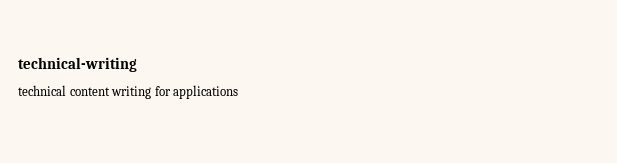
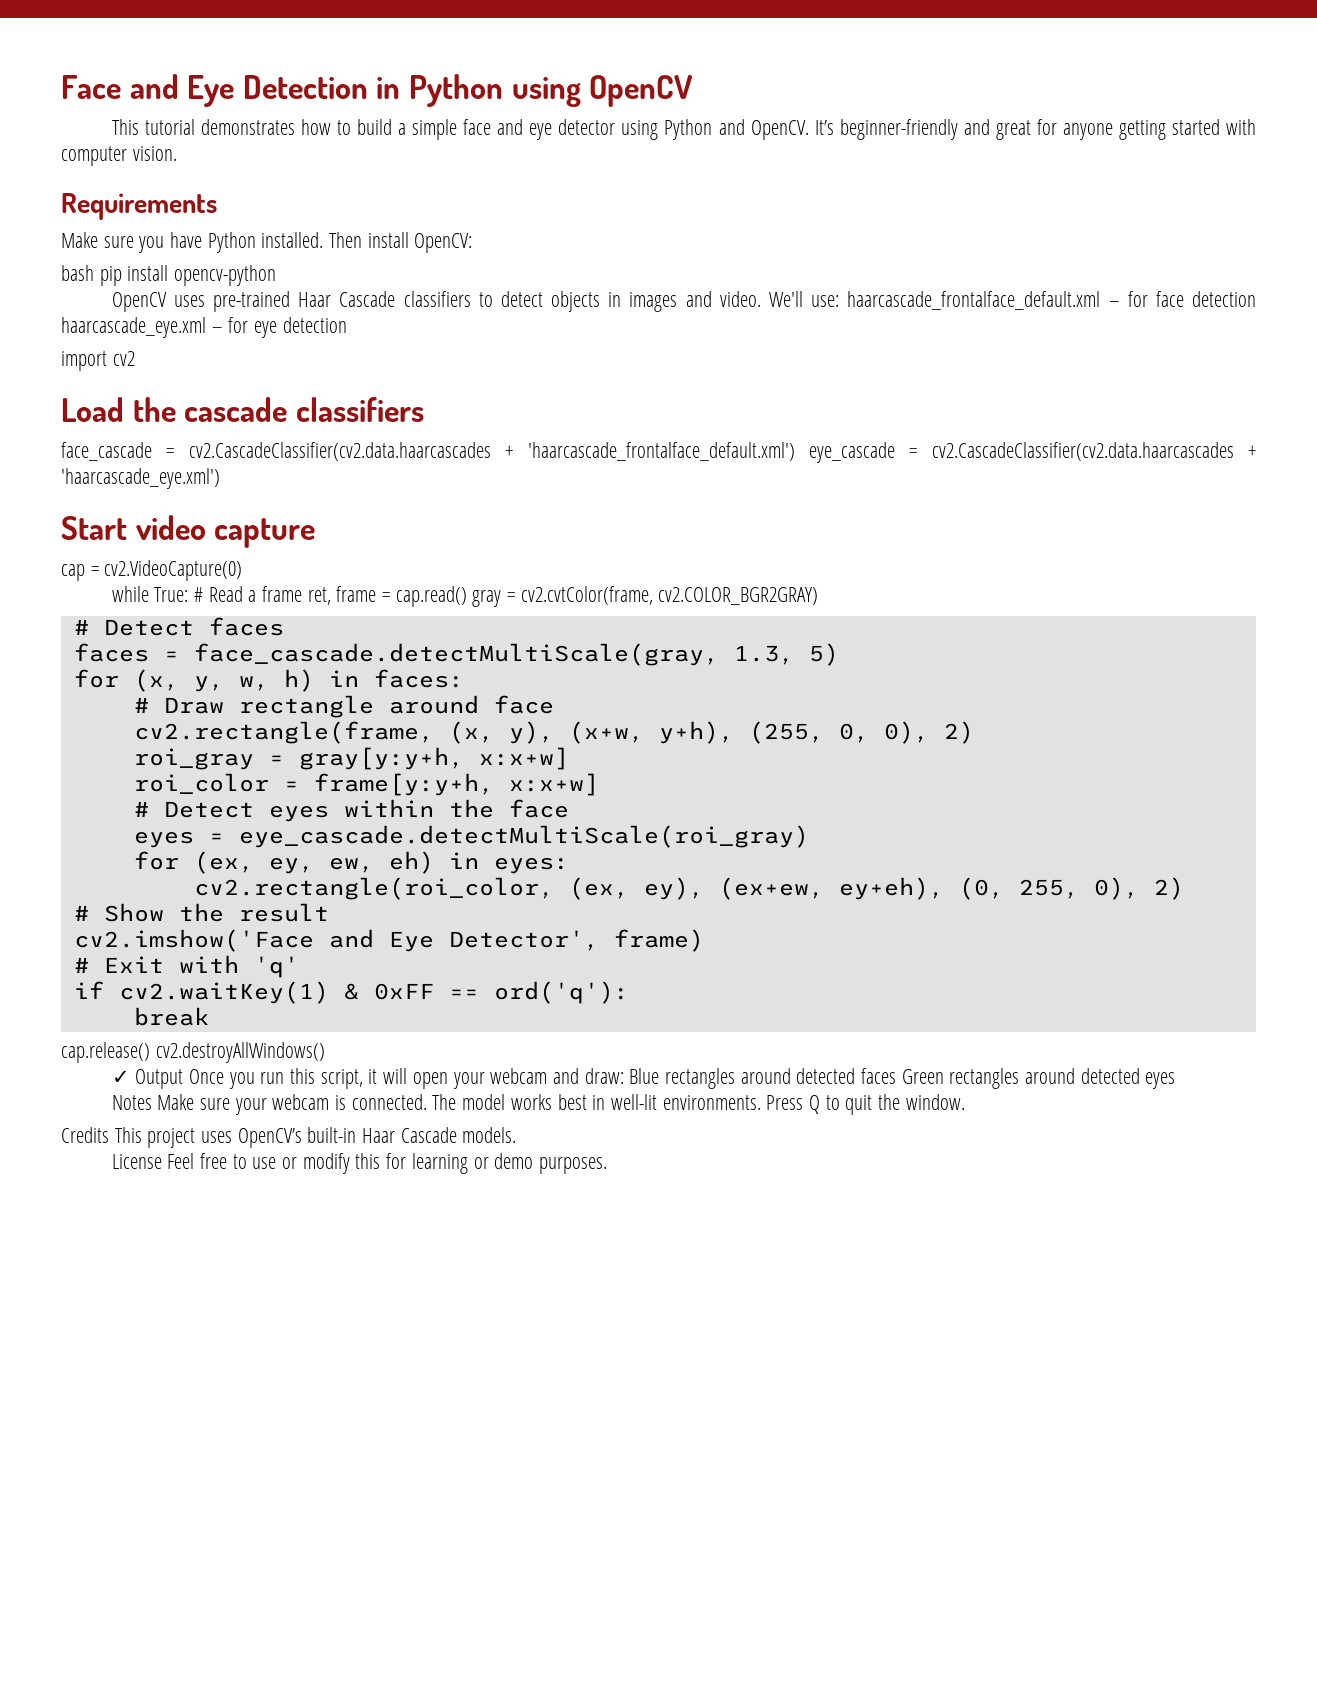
[18,57,137,72] [18,85,239,99] technical-writing // technical content writing for applications -> [61,74,694,107] [111,119,1257,140] [61,146,177,166] [61,193,217,220] [61,232,473,253] [61,265,277,286] [111,291,1256,312] [61,317,347,338] [61,351,135,371] [61,397,424,422] [61,442,1256,463] [61,468,220,489] [61,515,316,548] [61,560,243,581] [111,586,819,607] [73,617,284,636] [73,643,839,666] [73,669,464,692] [133,695,554,718] [133,721,974,744] [133,747,569,770] [133,773,599,796] [133,799,569,822] [133,825,809,848] [133,851,569,874] [193,877,1184,900] [73,903,329,922] [73,929,704,952] [73,955,299,978] [73,981,629,1004] [133,1007,209,1026] [61,1042,325,1063] [111,1068,1176,1089] [111,1094,965,1115] [61,1127,517,1148] [111,1153,607,1174] Face and Eye Detection in Python using OpenCV // This tutorial demonstrates how to build a simple face and eye detector using Python and OpenCV. It’s beginner-friendly and great for anyone getting started with computer vision. // Requirements // Make sure you have Python installed. Then install OpenCV: // bash pip install opencv-python // OpenCV uses pre-trained Haar Cascade classifiers to detect objects in images and video. We'll use: haarcascade_frontalface_default.xml – for face detection haarcascade_eye.xml – for eye detection // import cv2 // Load the cascade classifiers // face_cascade = cv2.CascadeClassifier(cv2.data.haarcascades + 'haarcascade_frontalface_default.xml') eye_cascade = cv2.CascadeClassifier(cv2.data.haarcascades + 'haarcascade_eye.xml') // Start video capture // cap = cv2.VideoCapture(0) // while True: # Read a frame ret, frame = cap.read() gray = cv2.cvtColor(frame, cv2.COLOR_BGR2GRAY) // # Detect faces // faces = face_cascade.detectMultiScale(gray, 1.3, 5) // for (x, y, w, h) in faces: // # Draw rectangle around face // cv2.rectangle(frame, (x, y), (x+w, y+h), (255, 0, 0), 2) // roi_gray = gray[y:y+h, x:x+w] // roi_color = frame[y:y+h, x:x+w] // # Detect eyes within the face // eyes = eye_cascade.detectMultiScale(roi_gray) // for (ex, ey, ew, eh) in eyes: // cv2.rectangle(roi_color, (ex, ey), (ex+ew, ey+eh), (0, 255, 0), 2) // # Show the result // cv2.imshow('Face and Eye Detector', frame) // # Exit with 'q' // if cv2.waitKey(1) & 0xFF == ord('q'): // break // cap.release() cv2.destroyAllWindows() // ✓ Output Once you run this script, it will open your webcam and draw: Blue rectangles around detected faces Green rectangles around detected eyes // Notes Make sure your webcam is connected. The model works best in well-lit environments. Press Q to quit the window. // Credits This project uses OpenCV’s built-in Haar Cascade models. // License Feel free to use or modify this for learning or demo purposes.

